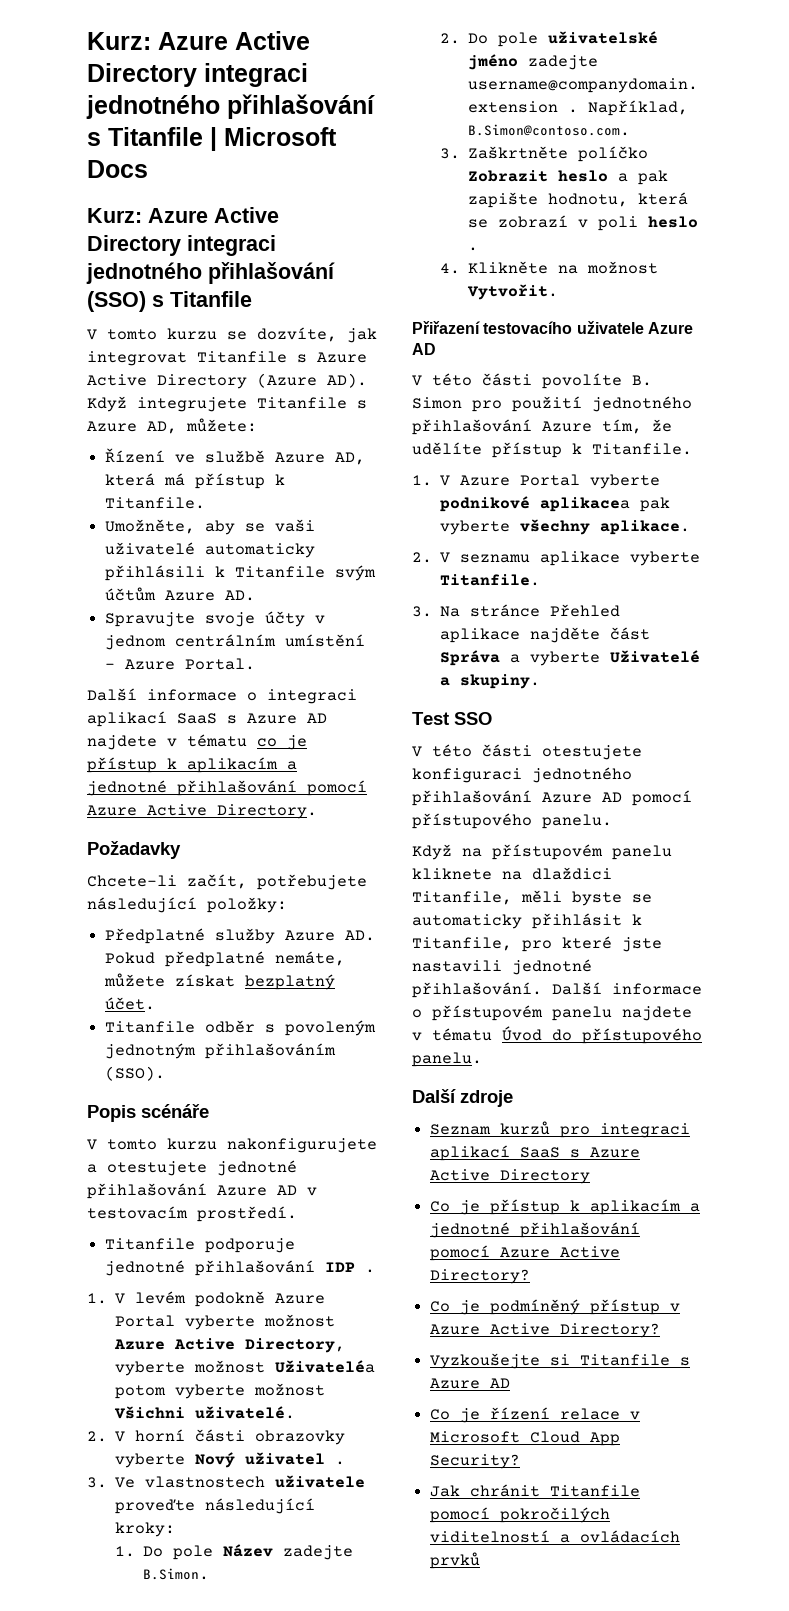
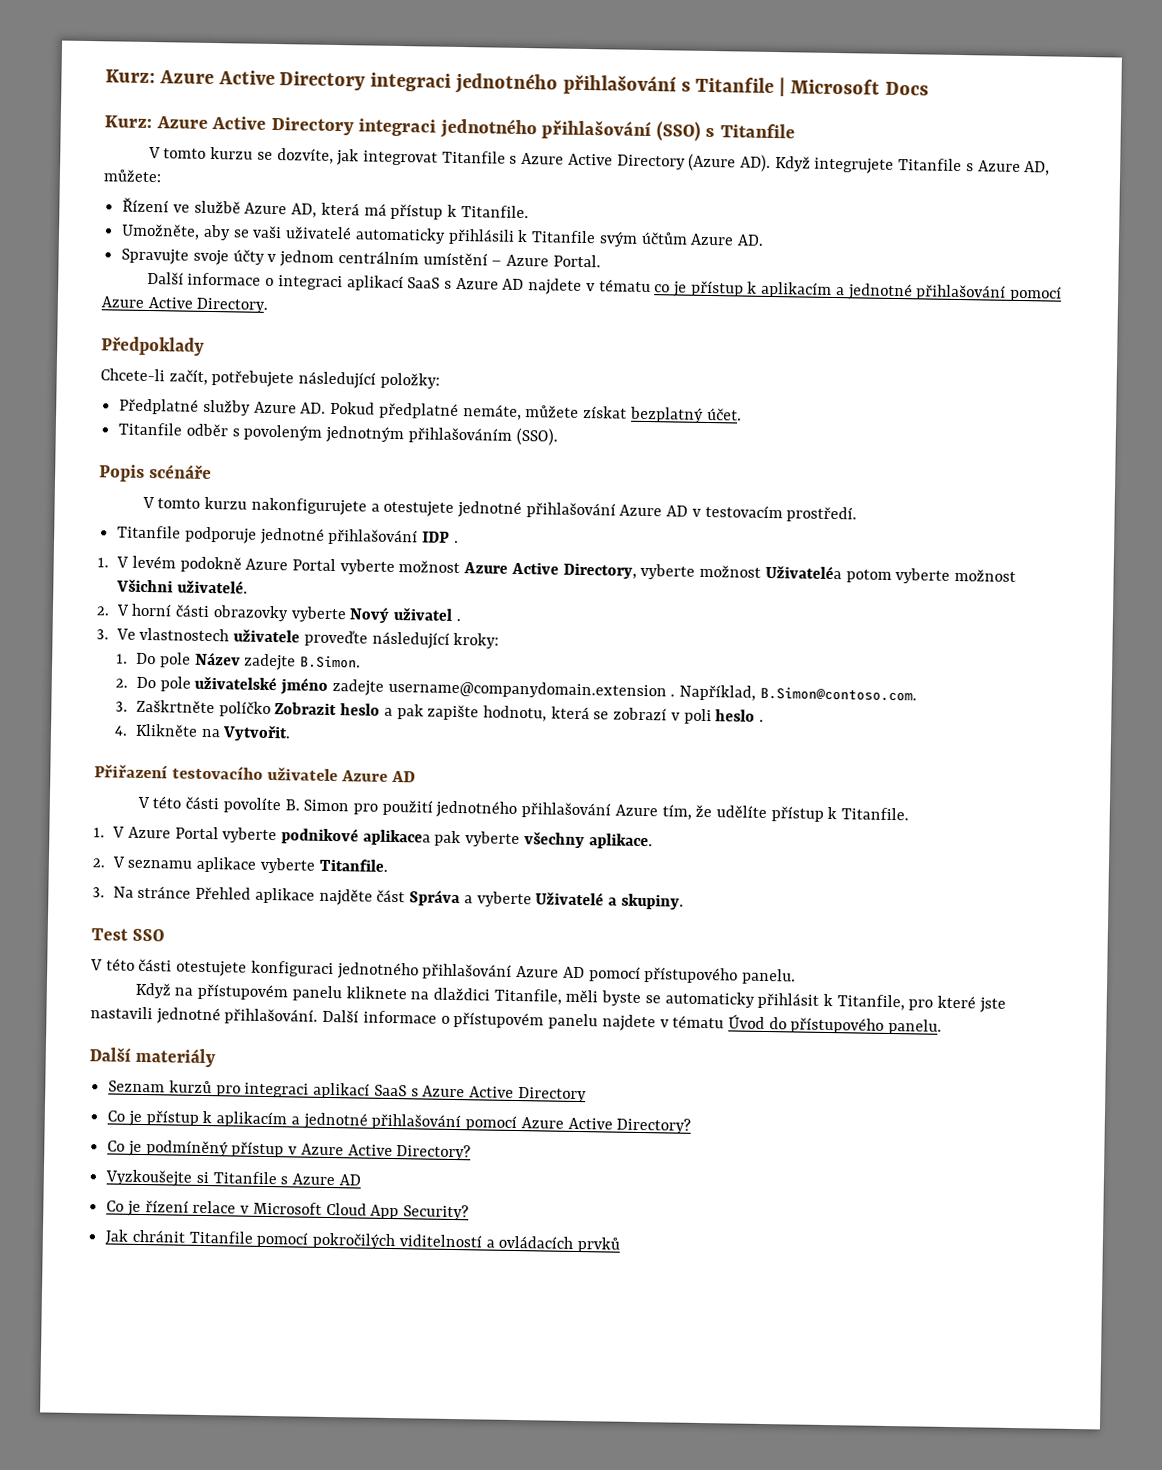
[87,841,181,859] Požadavky -> [101,336,205,356] Předpoklady
[587,261,659,274] možnost -> (221, 733) none
[460,1090,513,1107] zdroje -> [135,1047,217,1068] materiály

